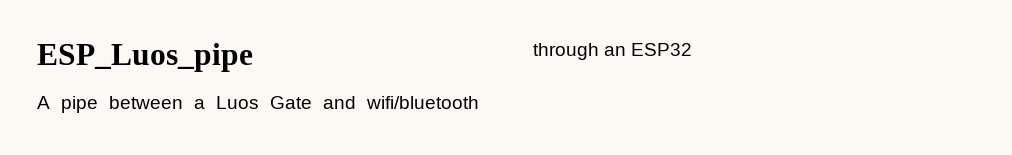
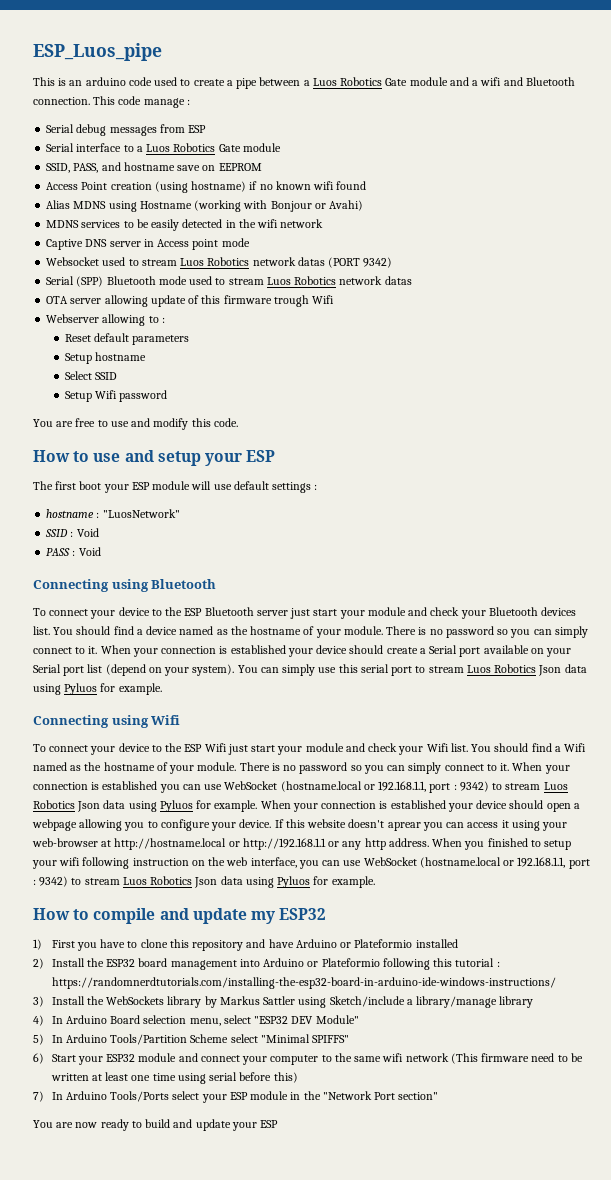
[37,96,479,113] [533,43,693,60] A pipe between a Luos Gate and wifi/bluetooth through an ESP32 -> [33,77,575,89] [33,96,190,108] [46,124,207,136] [46,143,281,152] [46,162,262,173] [46,181,367,193] [46,200,364,212] [46,219,324,231] [46,238,250,250] [46,257,393,268] [46,276,412,287] [46,295,335,307] [46,314,165,326] [64,333,190,345] [64,352,147,364] [64,371,118,380] [64,390,168,402] [33,418,238,430] [33,450,276,466] [33,481,318,493] [46,509,180,518] [45,528,99,537] [46,547,101,556] [33,579,217,592] [33,607,577,619] [33,626,588,638] [33,645,572,657] [33,664,587,676] [33,683,162,695] [33,715,181,728] [33,743,587,755] [33,762,570,774] [33,781,568,793] [33,800,580,812] [32,819,568,831] [32,838,572,850] [32,857,590,869] [33,876,375,888] [33,908,327,924] [33,939,458,951] [33,958,500,970] [51,977,556,989] [33,996,534,1008] [33,1015,359,1026] [33,1034,350,1045] [33,1053,583,1065] [50,1072,298,1084] [33,1091,439,1103] [33,1119,279,1131] This is an arduino code used to create a pipe between a Luos Robotics Gate module and a wifi and Bluetooth connection. This code manage : // Serial debug messages from ESP // Serial interface to a Luos Robotics Gate module // SSID, PASS, and hostname save on EEPROM // Access Point creation (using hostname) if no known wifi found // Alias MDNS using Hostname (working with Bonjour or Avahi) // MDNS services to be easily detected in the wifi network // Captive DNS server in Access point mode // Websocket used to stream Luos Robotics network datas (PORT 9342) // Serial (SPP) Bluetooth mode used to stream Luos Robotics network datas // OTA server allowing update of this firmware trough Wifi // Webserver allowing to : // Reset default parameters // Setup hostname // Select SSID // Setup Wifi password // You are free to use and modify this code. // How to use and setup your ESP // The first boot your ESP module will use default settings : // hostname : "LuosNetwork" // SSID : Void // PASS : Void // Connecting using Bluetooth // To connect your device to the ESP Bluetooth server just start your module and check your Bluetooth devices list. You should find a device named as the hostname of your module. There is no password so you can simply connect to it. When your connection is established your device should create a Serial port available on your Serial port list (depend on your system). You can simply use this serial port to stream Luos Robotics Json data using Pyluos for example. // Connecting using Wifi // To connect your device to the ESP Wifi just start your module and check your Wifi list. You should find a Wifi named as the hostname of your module. There is no password so you can simply connect to it. When your connection is established you can use WebSocket (hostname.local or 192.168.1.1, port : 9342) to stream Luos Robotics Json data using Pyluos for example. When your connection is established your device should open a webpage allowing you to configure your device. If this website doesn't aprear you can access it using your web-browser at http://hostname.local or http://192.168.1.1 or any http address. When you finished to setup your wifi following instruction on the web interface, you can use WebSocket (hostname.local or 192.168.1.1, port : 9342) to stream Luos Robotics Json data using Pyluos for example. // How to compile and update my ESP32 // 1) First you have to clone this repository and have Arduino or Plateformio installed // 2) Install the ESP32 board management into Arduino or Plateformio following this tutorial : https://randomnerdtutorials.com/installing-the-esp32-board-in-arduino-ide-windows-instructions/ // 3) Install the WebSockets library by Markus Sattler using Sketch/include a library/manage library // 4) In Arduino Board selection menu, select "ESP32 DEV Module" // 5) In Arduino Tools/Partition Scheme select "Minimal SPIFFS" // 6) Start your ESP32 module and connect your computer to the same wifi network (This firmware need to be written at least one time using serial before this) // 7) In Arduino Tools/Ports select your ESP module in the "Network Port section" // You are now ready to build and update your ESP

